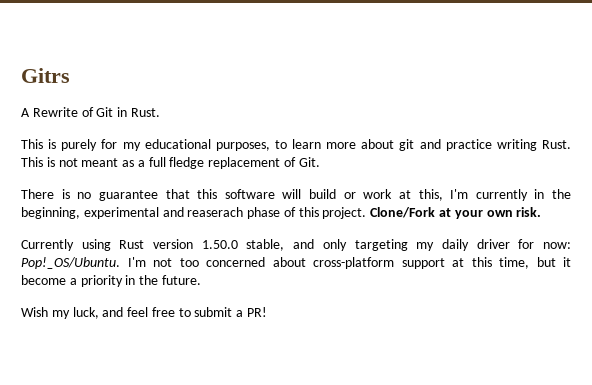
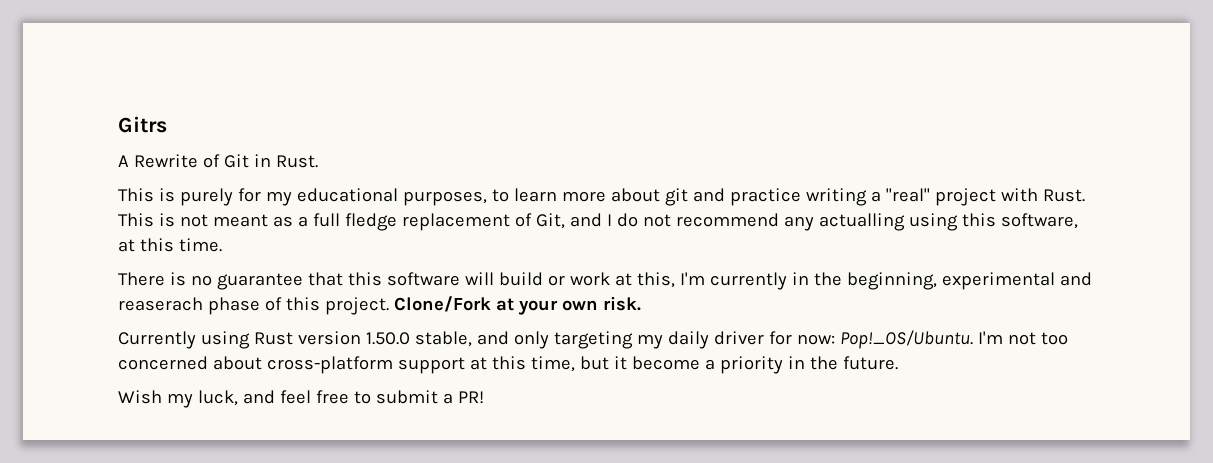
(537, 145) none -> [870,188,1038,206] a "real" project with
[298,157,320,167] Git. -> [535,213,1078,231] [118,238,222,252] Git, and I do not recommend any actualling using this software, at this time.

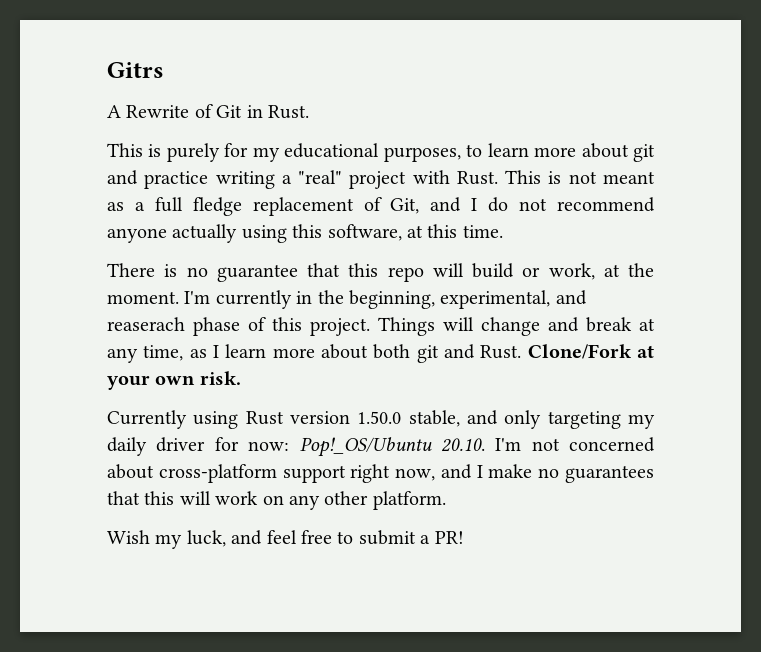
[783,213,905,231] any actualling -> [107,224,238,243] anyone actually
[386,272,460,286] software -> [387,267,424,282] repo
[569,272,675,288] work at this, -> [548,263,654,280] [107,291,179,304] work, at the moment.
[941,272,1055,290] experimental -> [440,290,551,309] experimental,
(389, 306) none -> [378,317,655,336] [107,344,522,363] Things will change and break at any time, as I learn more about both git and Rust.
[839,330,973,349] Pop!_OS/Ubuntu. -> [299,437,485,457] Pop!_OS/Ubuntu 20.10.
[1040,332,1068,345] too -> (560, 444) none
[469,356,898,374] at this time, but it become a priority in the future. -> [350,464,654,483] [107,491,446,510] right now, and I make no guarantees that this will work on any other platform.

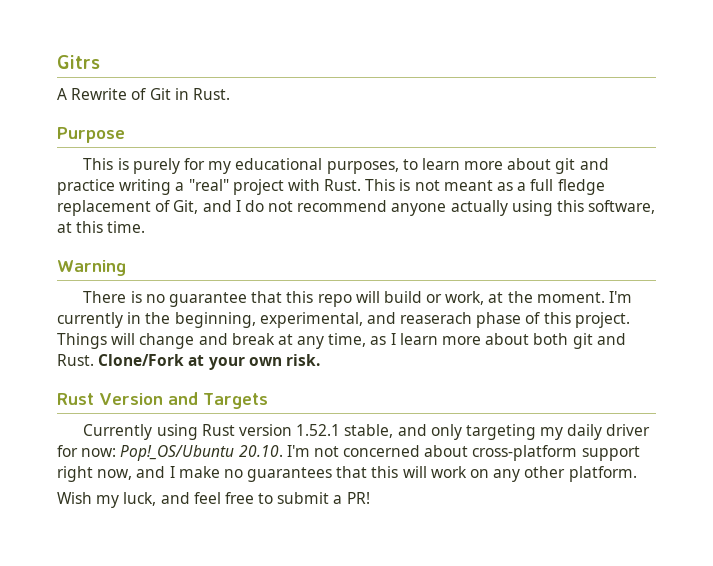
(309, 112) none -> [57,127,125,143] // Purpose
(503, 231) none -> [57,260,126,276] // Warning
(241, 378) none -> [57,392,268,409] // Rust Version and Targets
[357,411,402,424] 1.50.0 -> [296,424,341,436] 1.52.1

